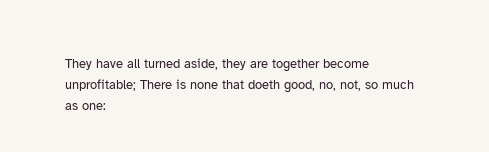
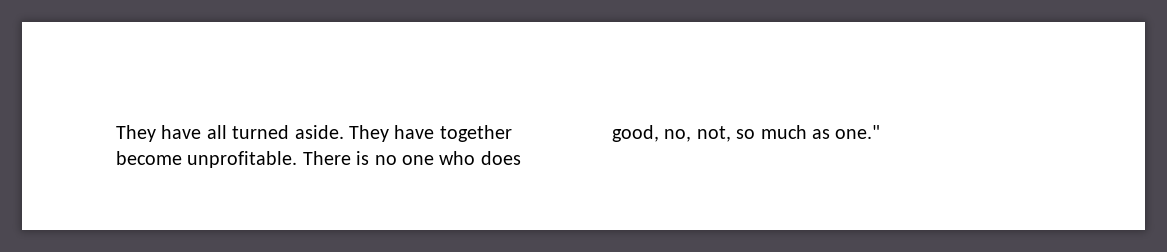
[184,58,268,70] aside, they are -> [294,125,435,142] aside. They have
[65,79,136,91] unprofitable; -> [187,151,298,168] unprofitable.
[190,80,280,89] none that doeth -> [374,151,521,165] no one who does
[82,103,106,110] one: -> [835,125,881,139] one."

